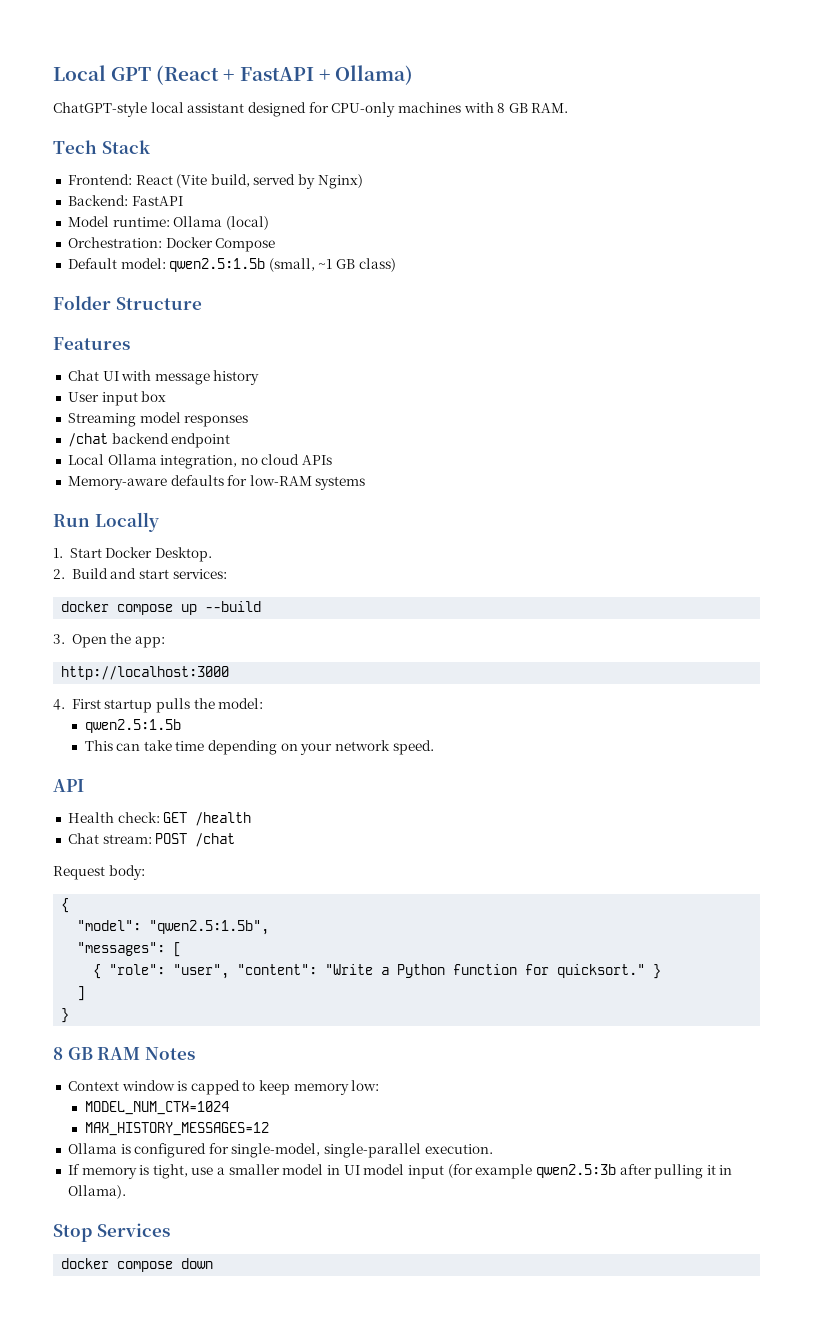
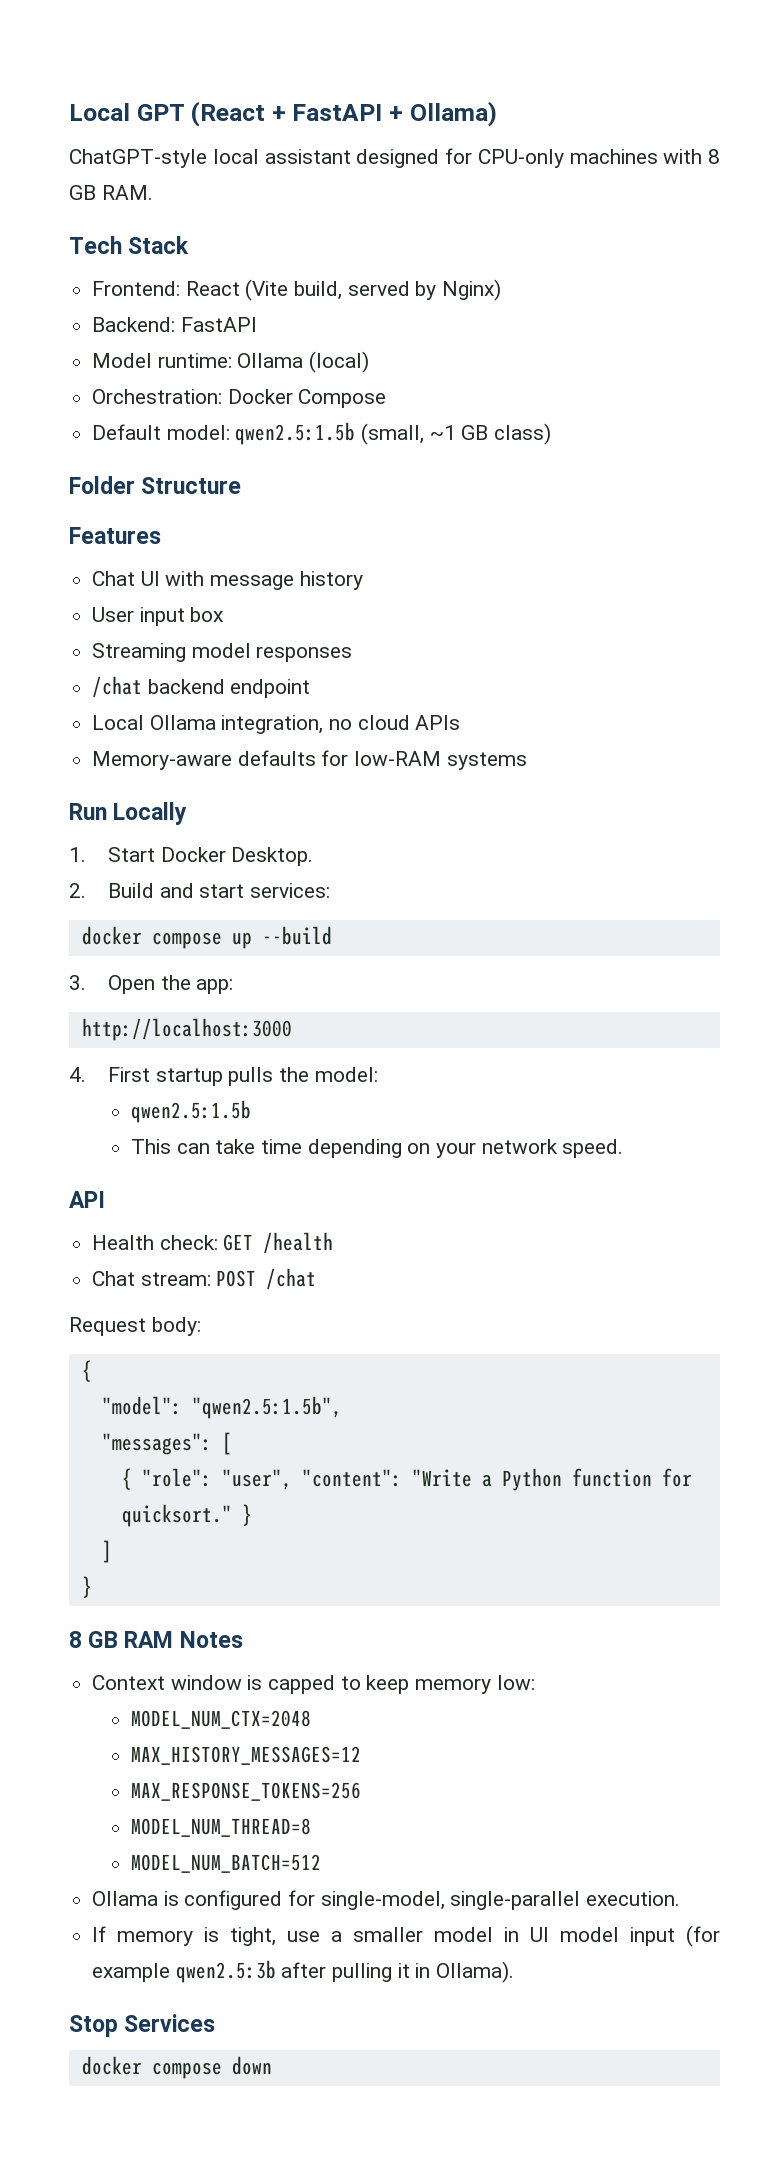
[84,1101,229,1115] MODEL_NUM_CTX=1024 -> [131,1710,312,1729] MODEL_NUM_CTX=2048
(269, 1129) none -> [131,1782,362,1801] [131,1818,312,1837] [131,1854,322,1873] // MAX_RESPONSE_TOKENS=256 // MODEL_NUM_THREAD=8 // MODEL_NUM_BATCH=512

